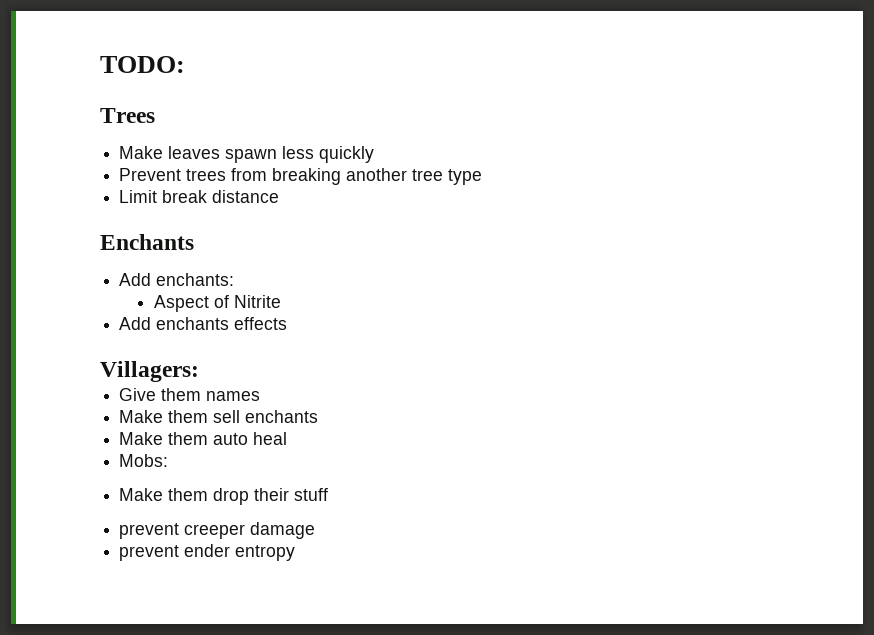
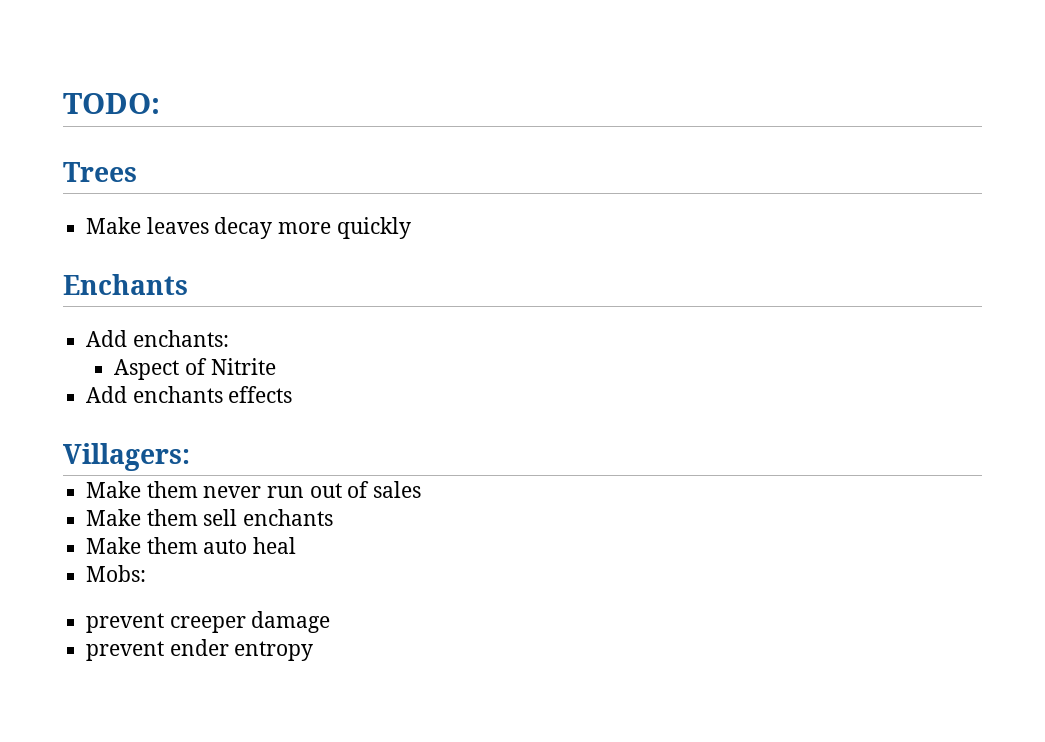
[225,146,315,163] spawn less -> [214,217,332,239] decay more
[119,168,483,185] [119,190,280,203] // Prevent trees from breaking another tree type // Limit break distance -> (411, 228) none
[119,388,261,401] Give them names -> [86,481,422,498] Make them never run out of sales
[119,488,329,505] // Make them drop their stuff -> (147, 573) none

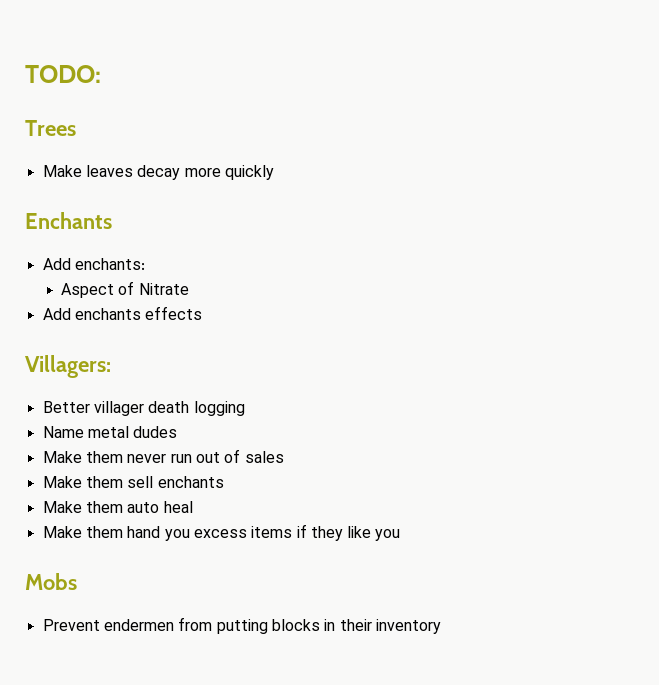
[210,358,276,375] Nitrite -> [138,283,189,295] Nitrate
(190, 457) none -> [42,401,245,416] [42,426,178,438] // Better villager death logging // Name metal dudes
[86,565,147,582] [86,611,331,633] [86,639,314,661] Mobs: // prevent creeper damage // prevent ender entropy -> [42,524,401,541] [25,573,77,590] [42,617,441,634] Make them hand you excess items if they like you // Mobs // Prevent endermen from putting blocks in their inventory

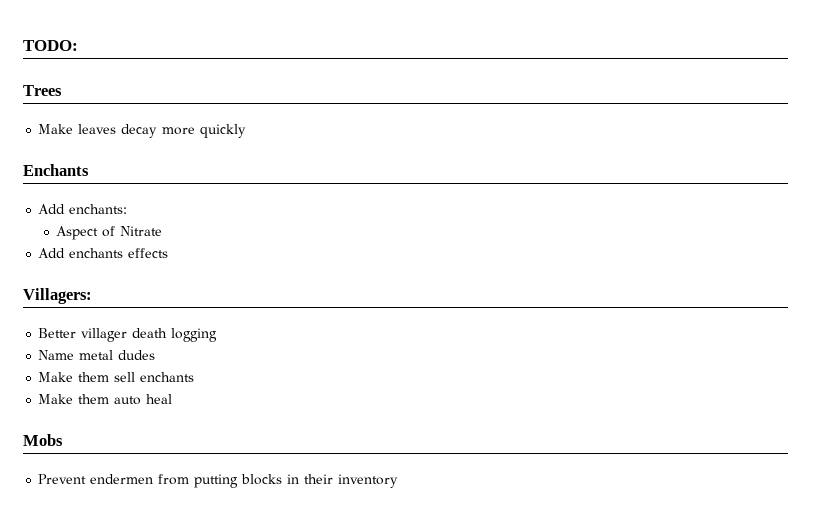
[42,449,284,463] // Make them never run out of sales -> (156, 355) none
[42,524,401,541] // Make them hand you excess items if they like you -> (173, 399) none

